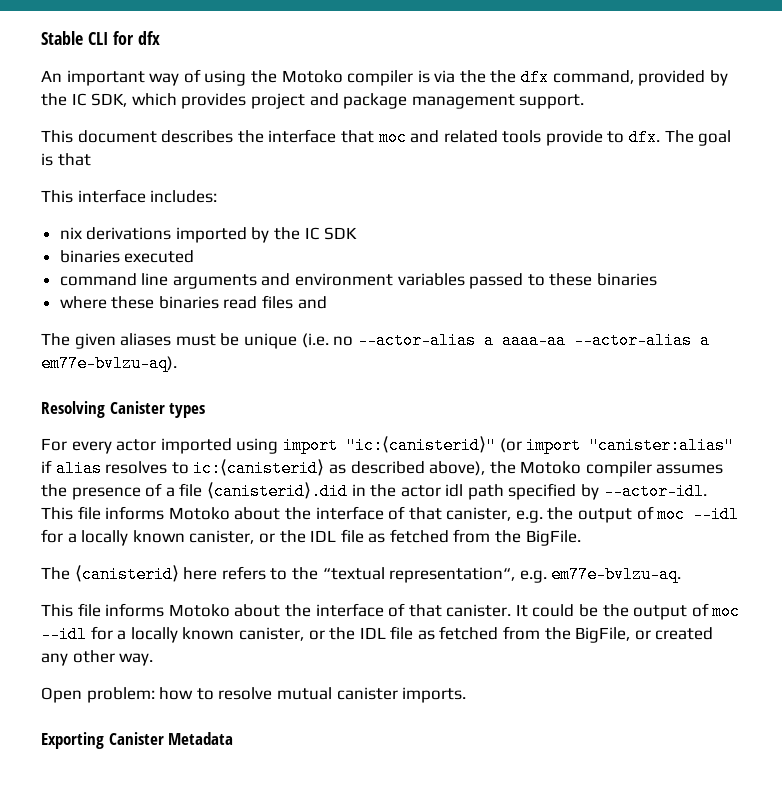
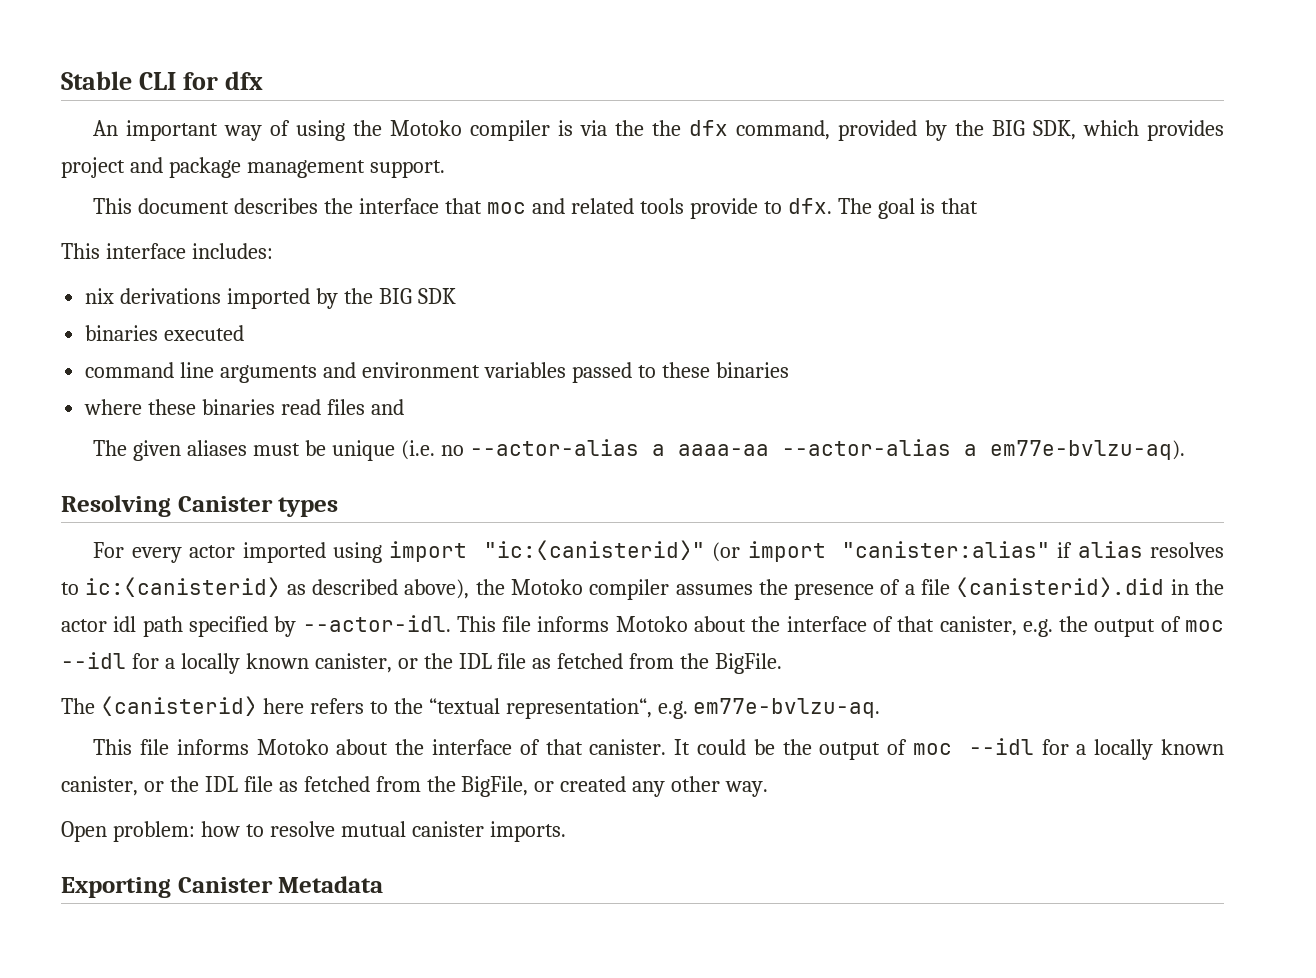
[71,93,87,106] IC -> [992,120,1026,136] BIG
[304,227,320,240] IC -> [378,288,412,304] BIG

